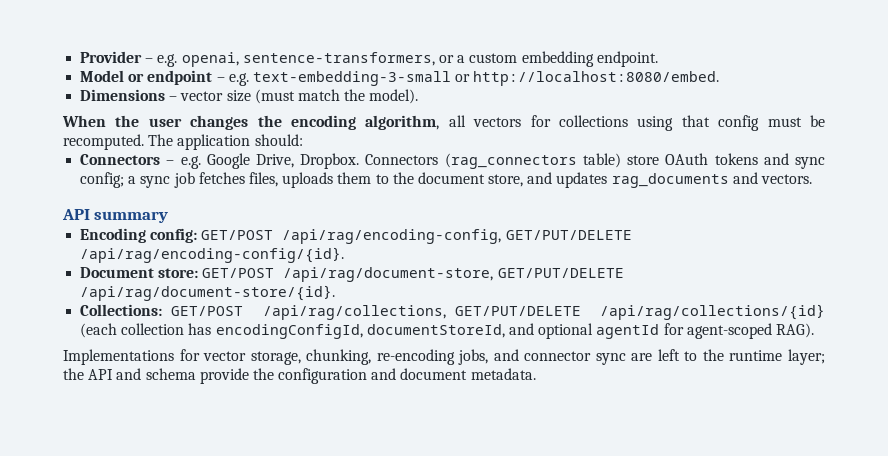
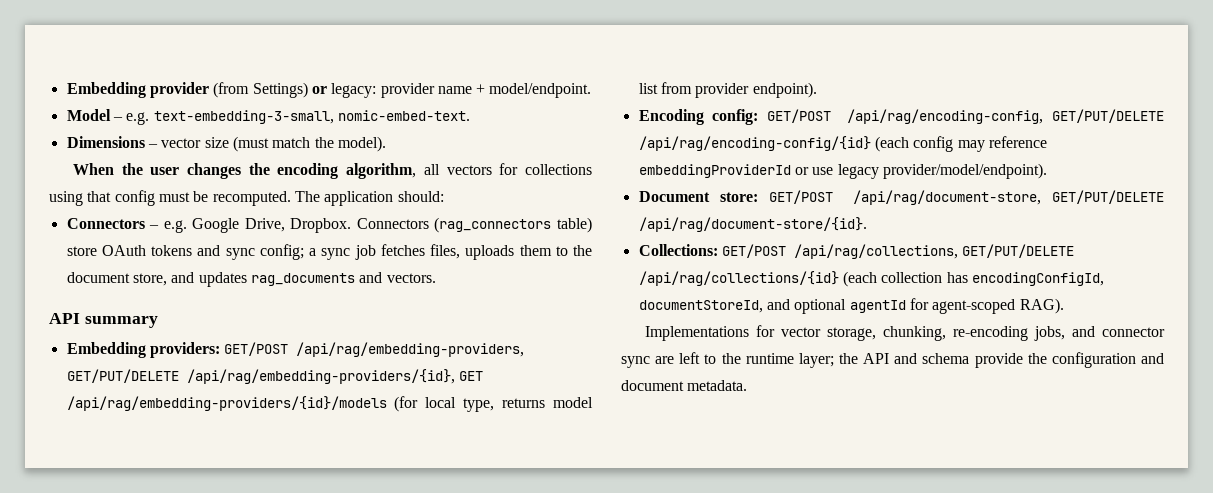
[80,51,658,67] [80,70,720,86] Provider – e.g. openai, sentence-transformers, or a custom embedding endpoint. // Model or endpoint – e.g. text-embedding-3-small or http://localhost:8080/embed. -> [66,82,592,98] [66,109,470,125] Embedding provider (from Settings) or legacy: provider name + model/endpoint. // Model – e.g. text-embedding-3-small, nomic-embed-text.
(169, 217) none -> [66,342,525,358] [66,369,483,384] [66,396,593,412] [638,82,817,98] // Embedding providers: GET/POST /api/rag/embedding-providers, GET/PUT/DELETE /api/rag/embedding-providers/{id}, GET /api/rag/embedding-providers/{id}/models (for local type, returns model list from provider endpoint).
[80,247,345,263] /api/rag/encoding-config/{id}. -> [638,136,1047,152] [638,163,1047,179] /api/rag/encoding-config/{id} (each config may reference embeddingProviderId or use legacy provider/model/endpoint).

